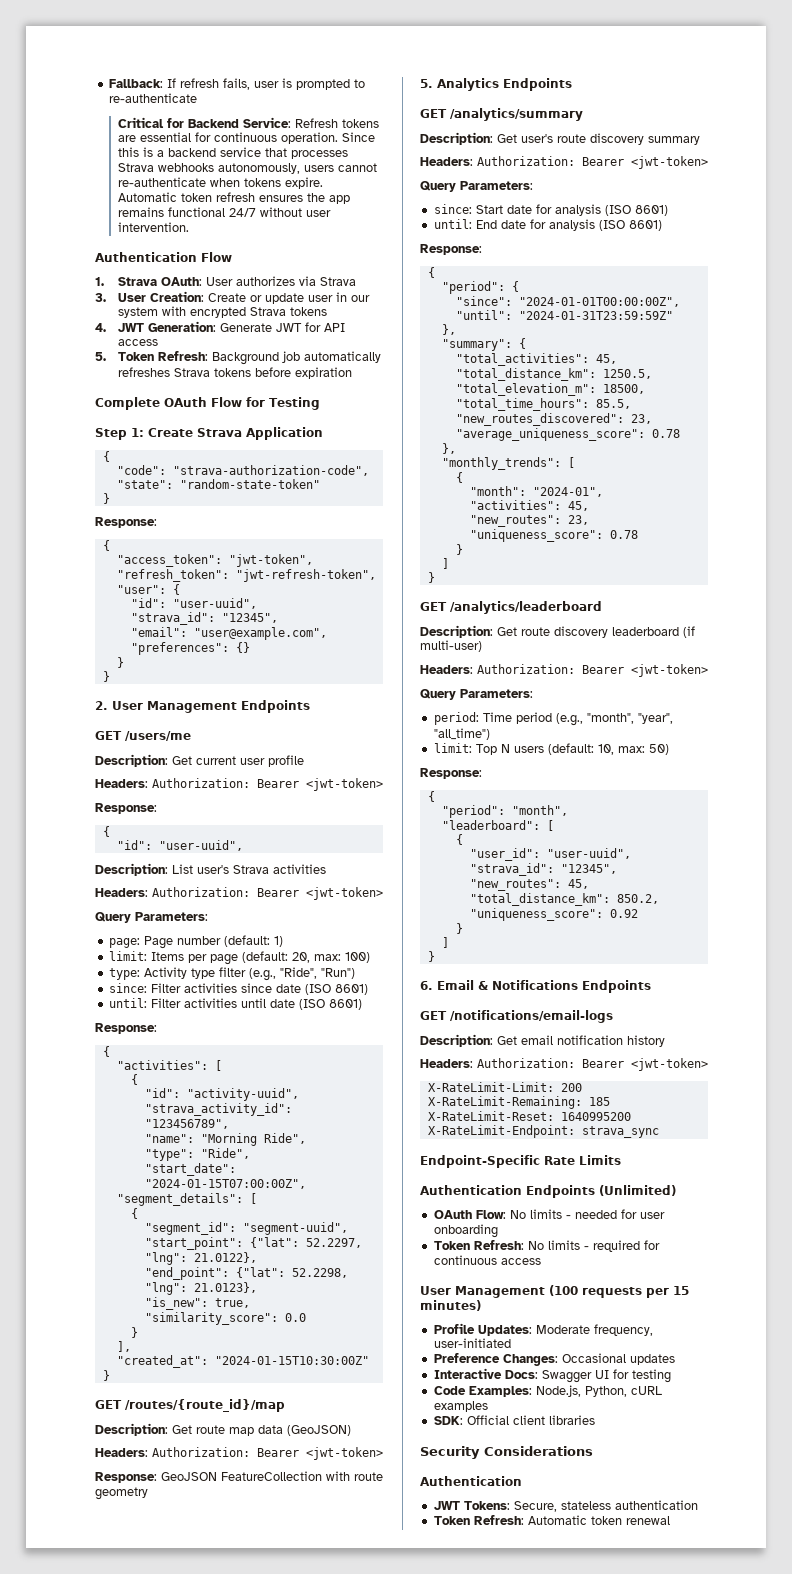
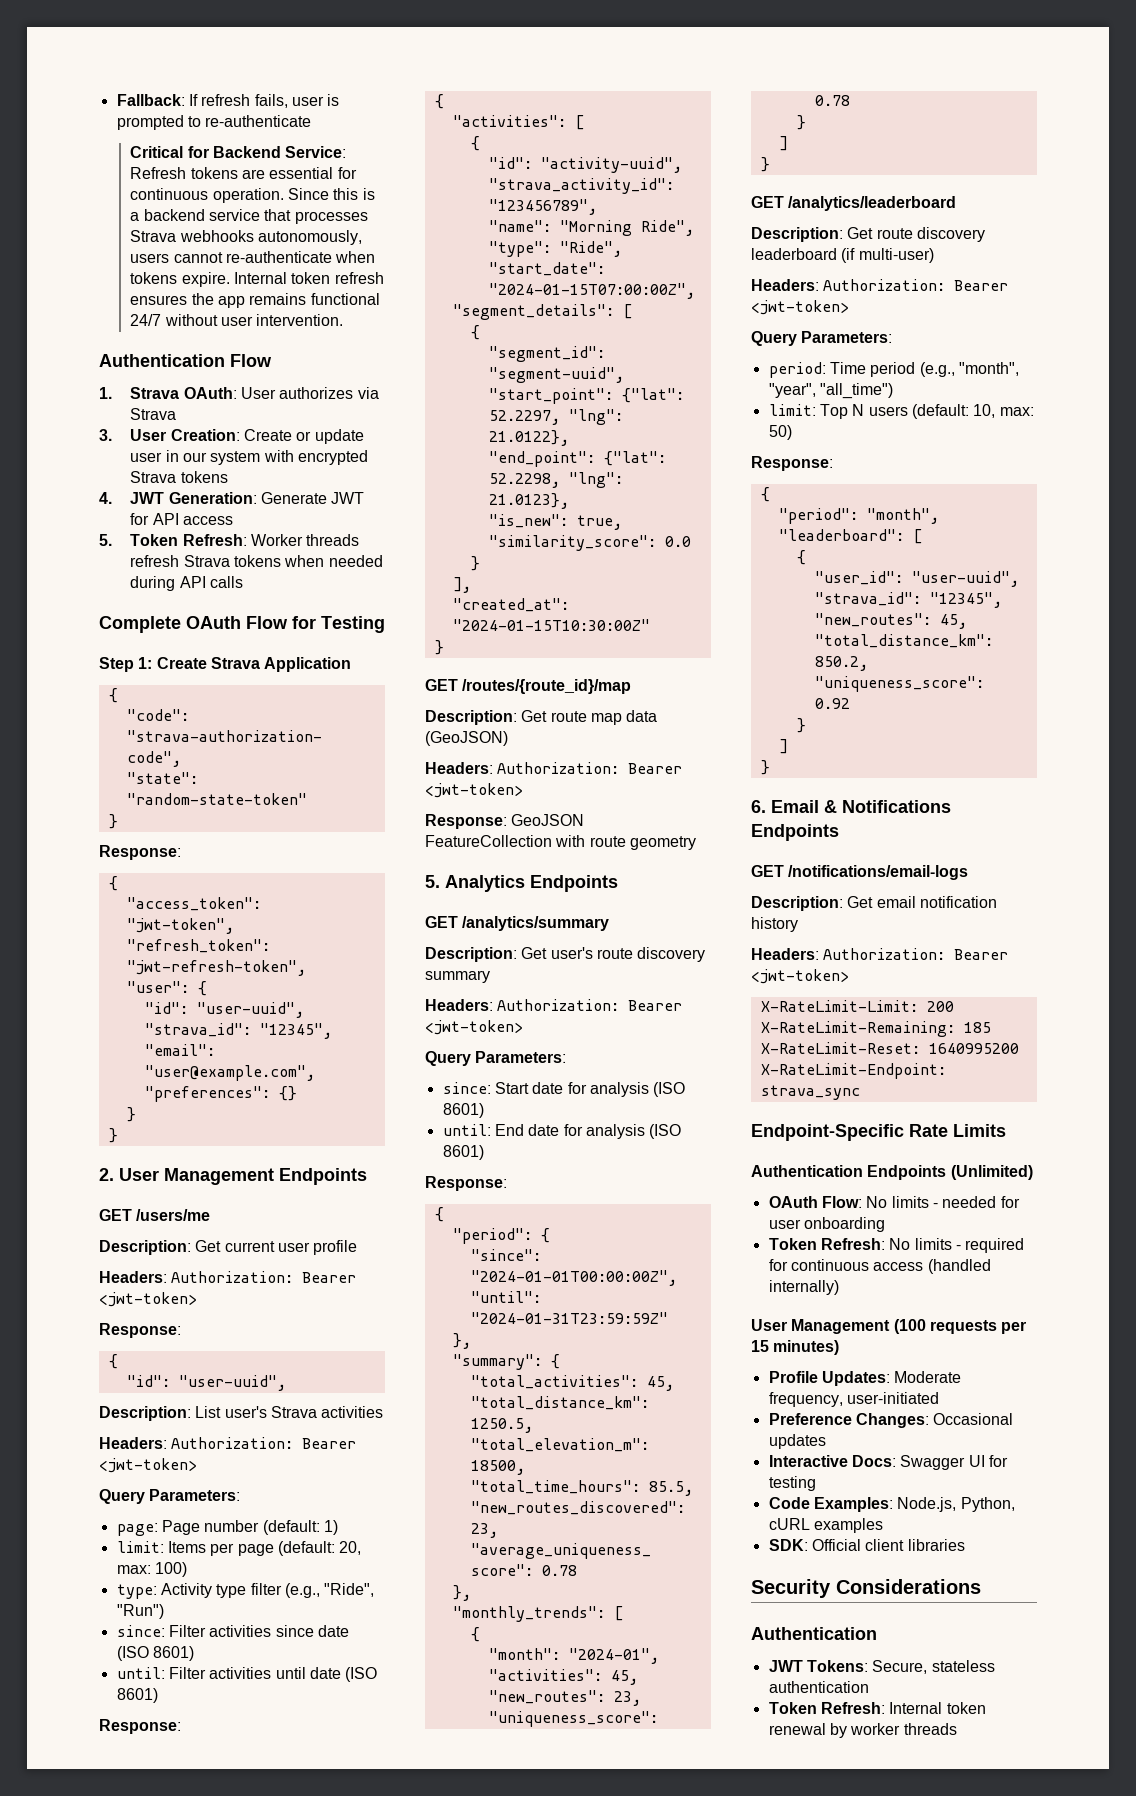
[118,192,178,202] Automatic -> [233,272,287,284] Internal
[212,351,382,365] [118,367,353,379] Background job automatically refreshes Strava tokens before expiration -> [250,534,360,546] [130,555,383,567] [130,576,243,591] Worker threads refresh Strava tokens when needed during API calls
(541, 1261) none -> [927,1259,991,1274] [768,1280,839,1295] (handled internally)
[527,1515,587,1525] Automatic -> [889,1702,943,1714] Internal
(670, 1520) none -> [829,1723,957,1738] by worker threads

